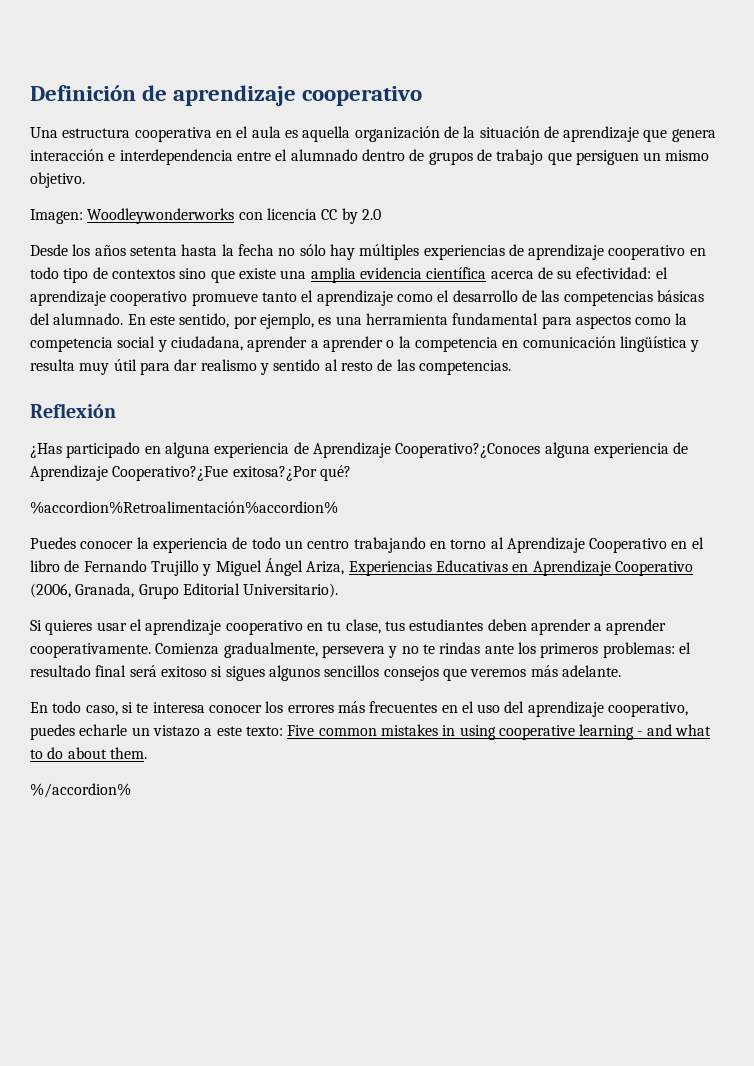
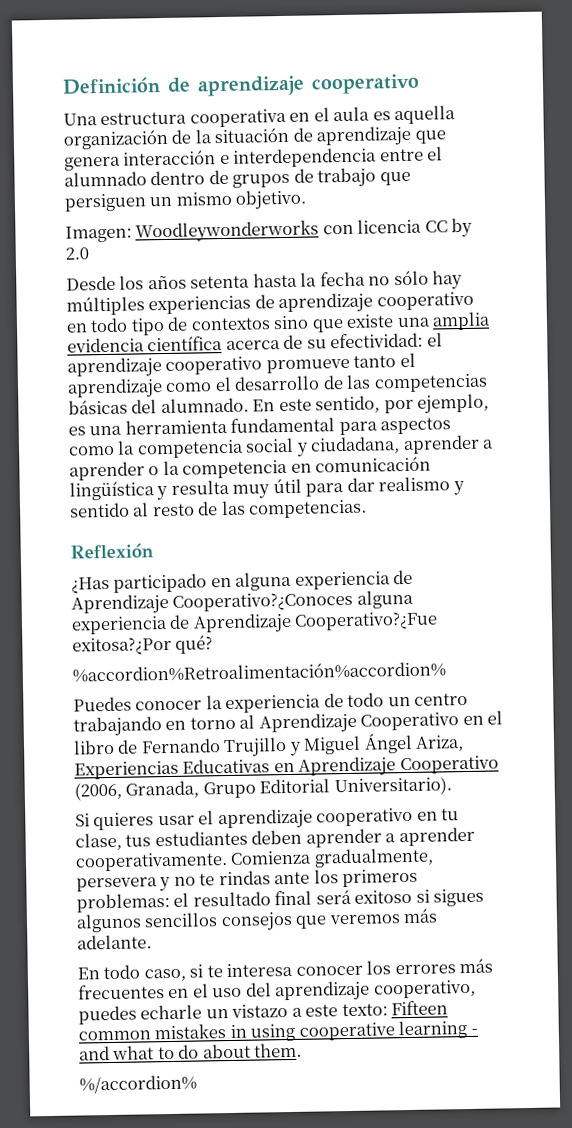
[287,725,315,736] Five -> [391,1000,449,1016] Fifteen

